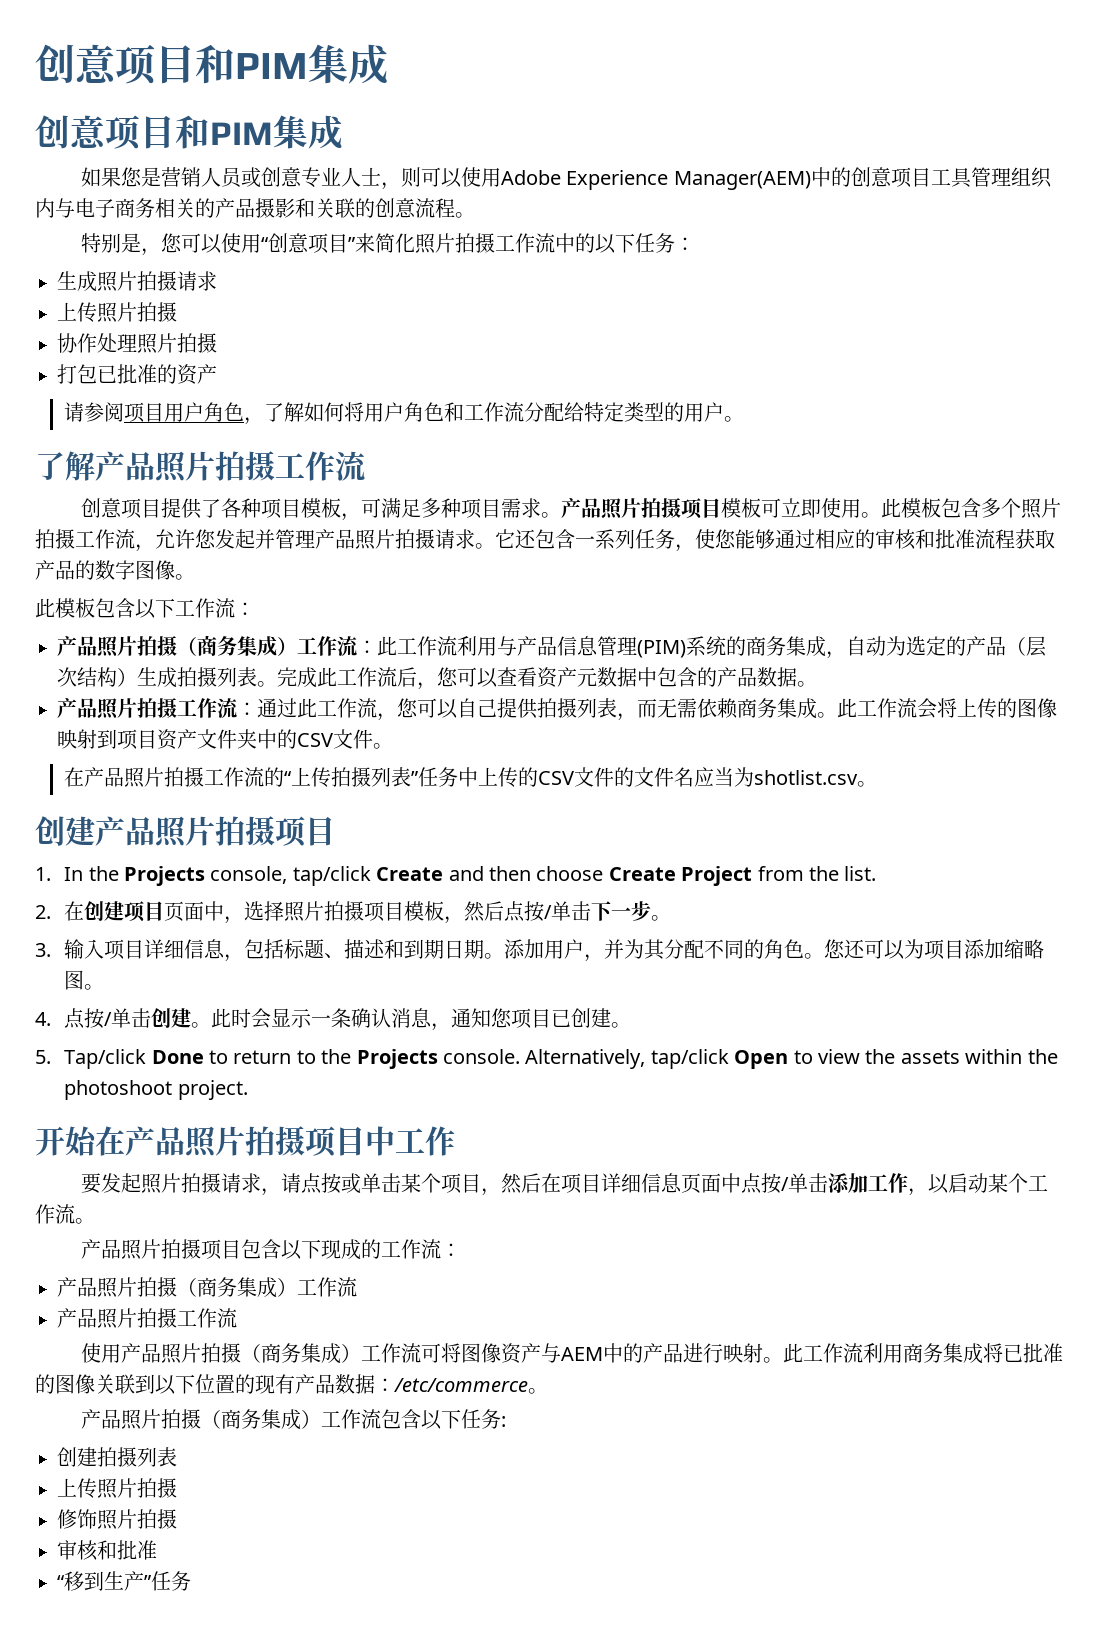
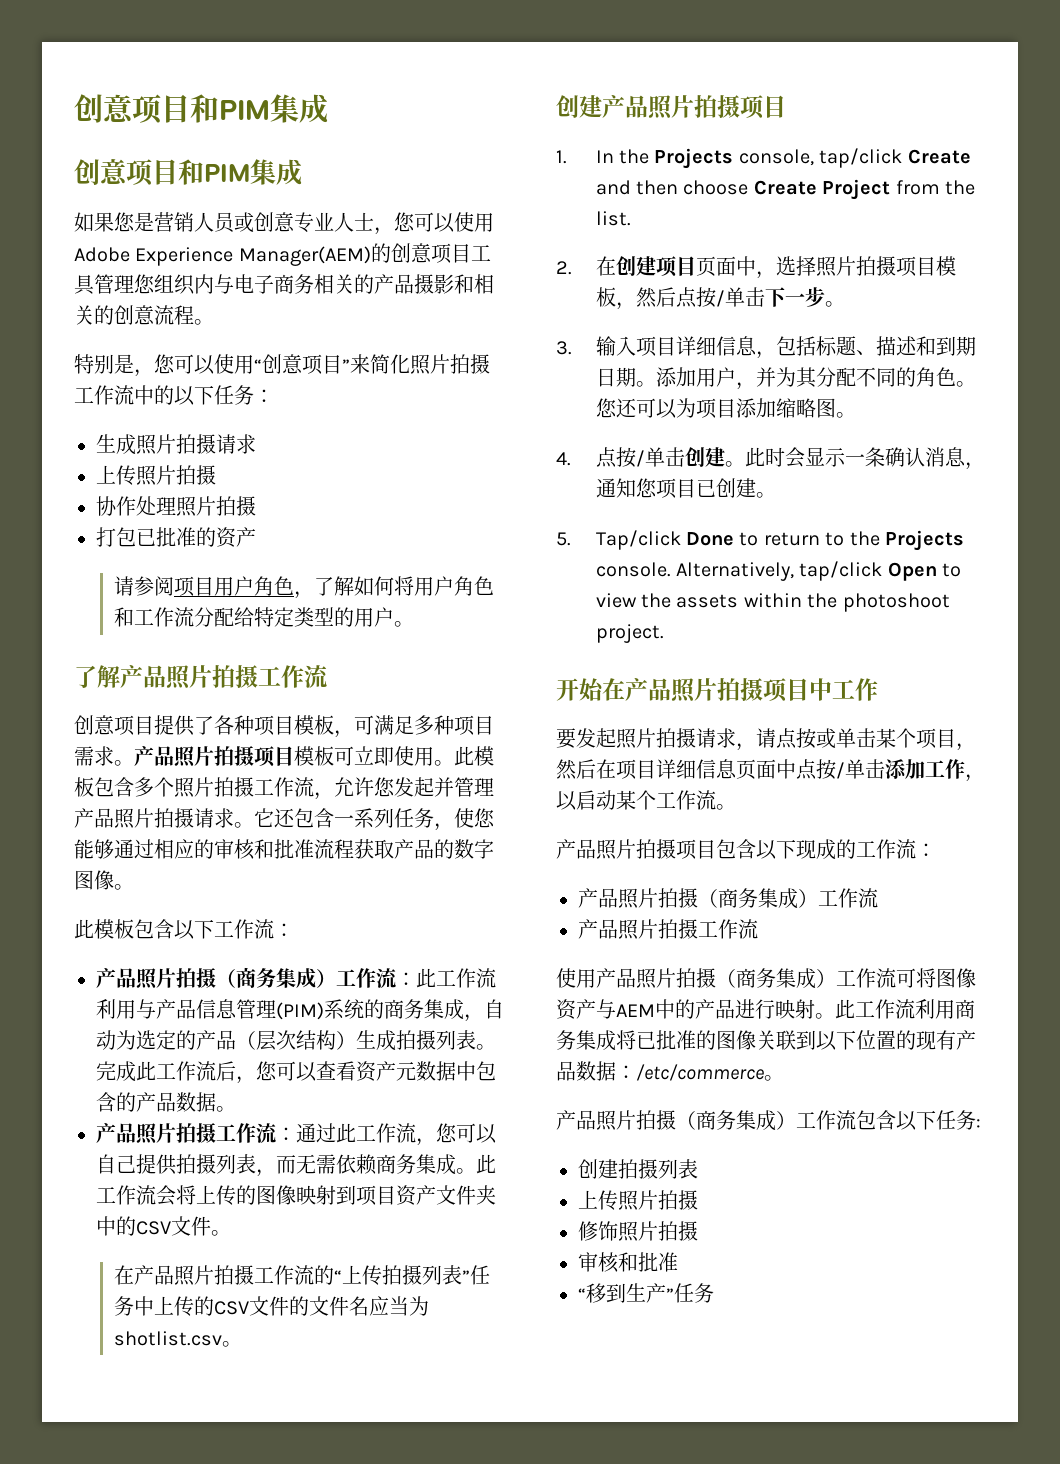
[400,167,421,187] 则 -> [394,212,415,232] 您
[810,167,831,187] 中 -> (371, 256) none
(1011, 177) none -> [134,274,155,294] 您
[315,198,355,218] 关联 -> [474,274,494,294] [74,305,94,325] 相关

